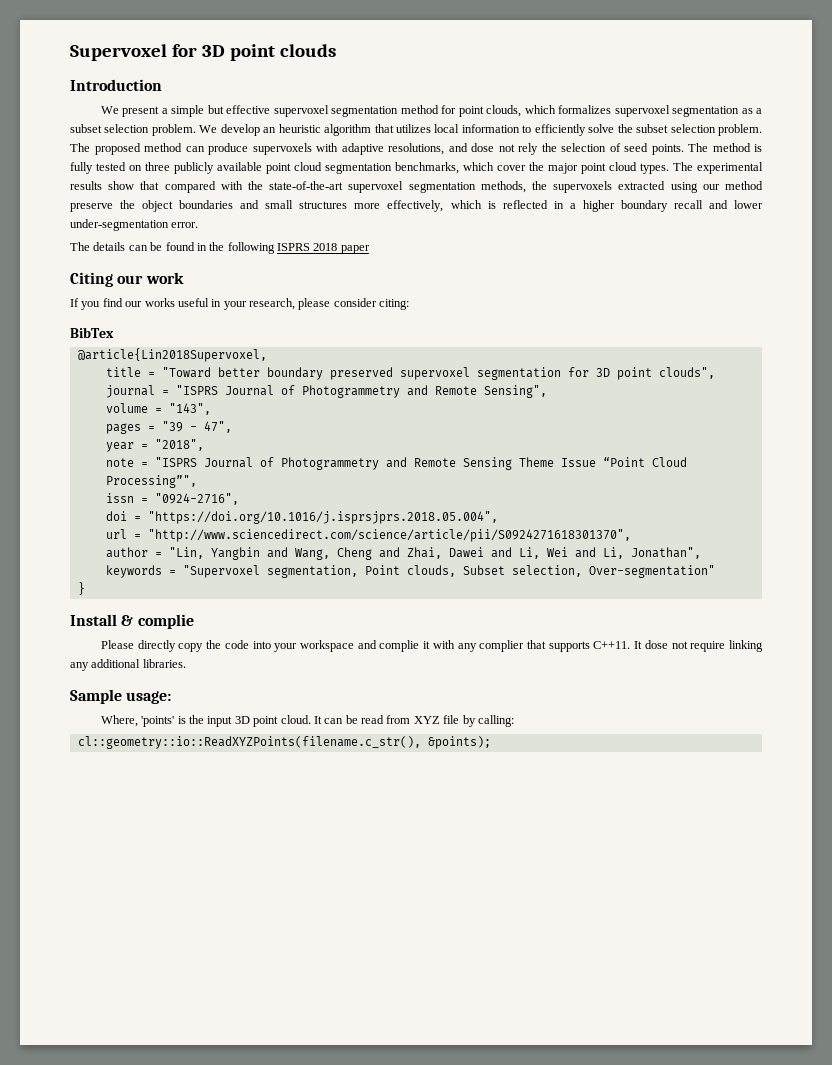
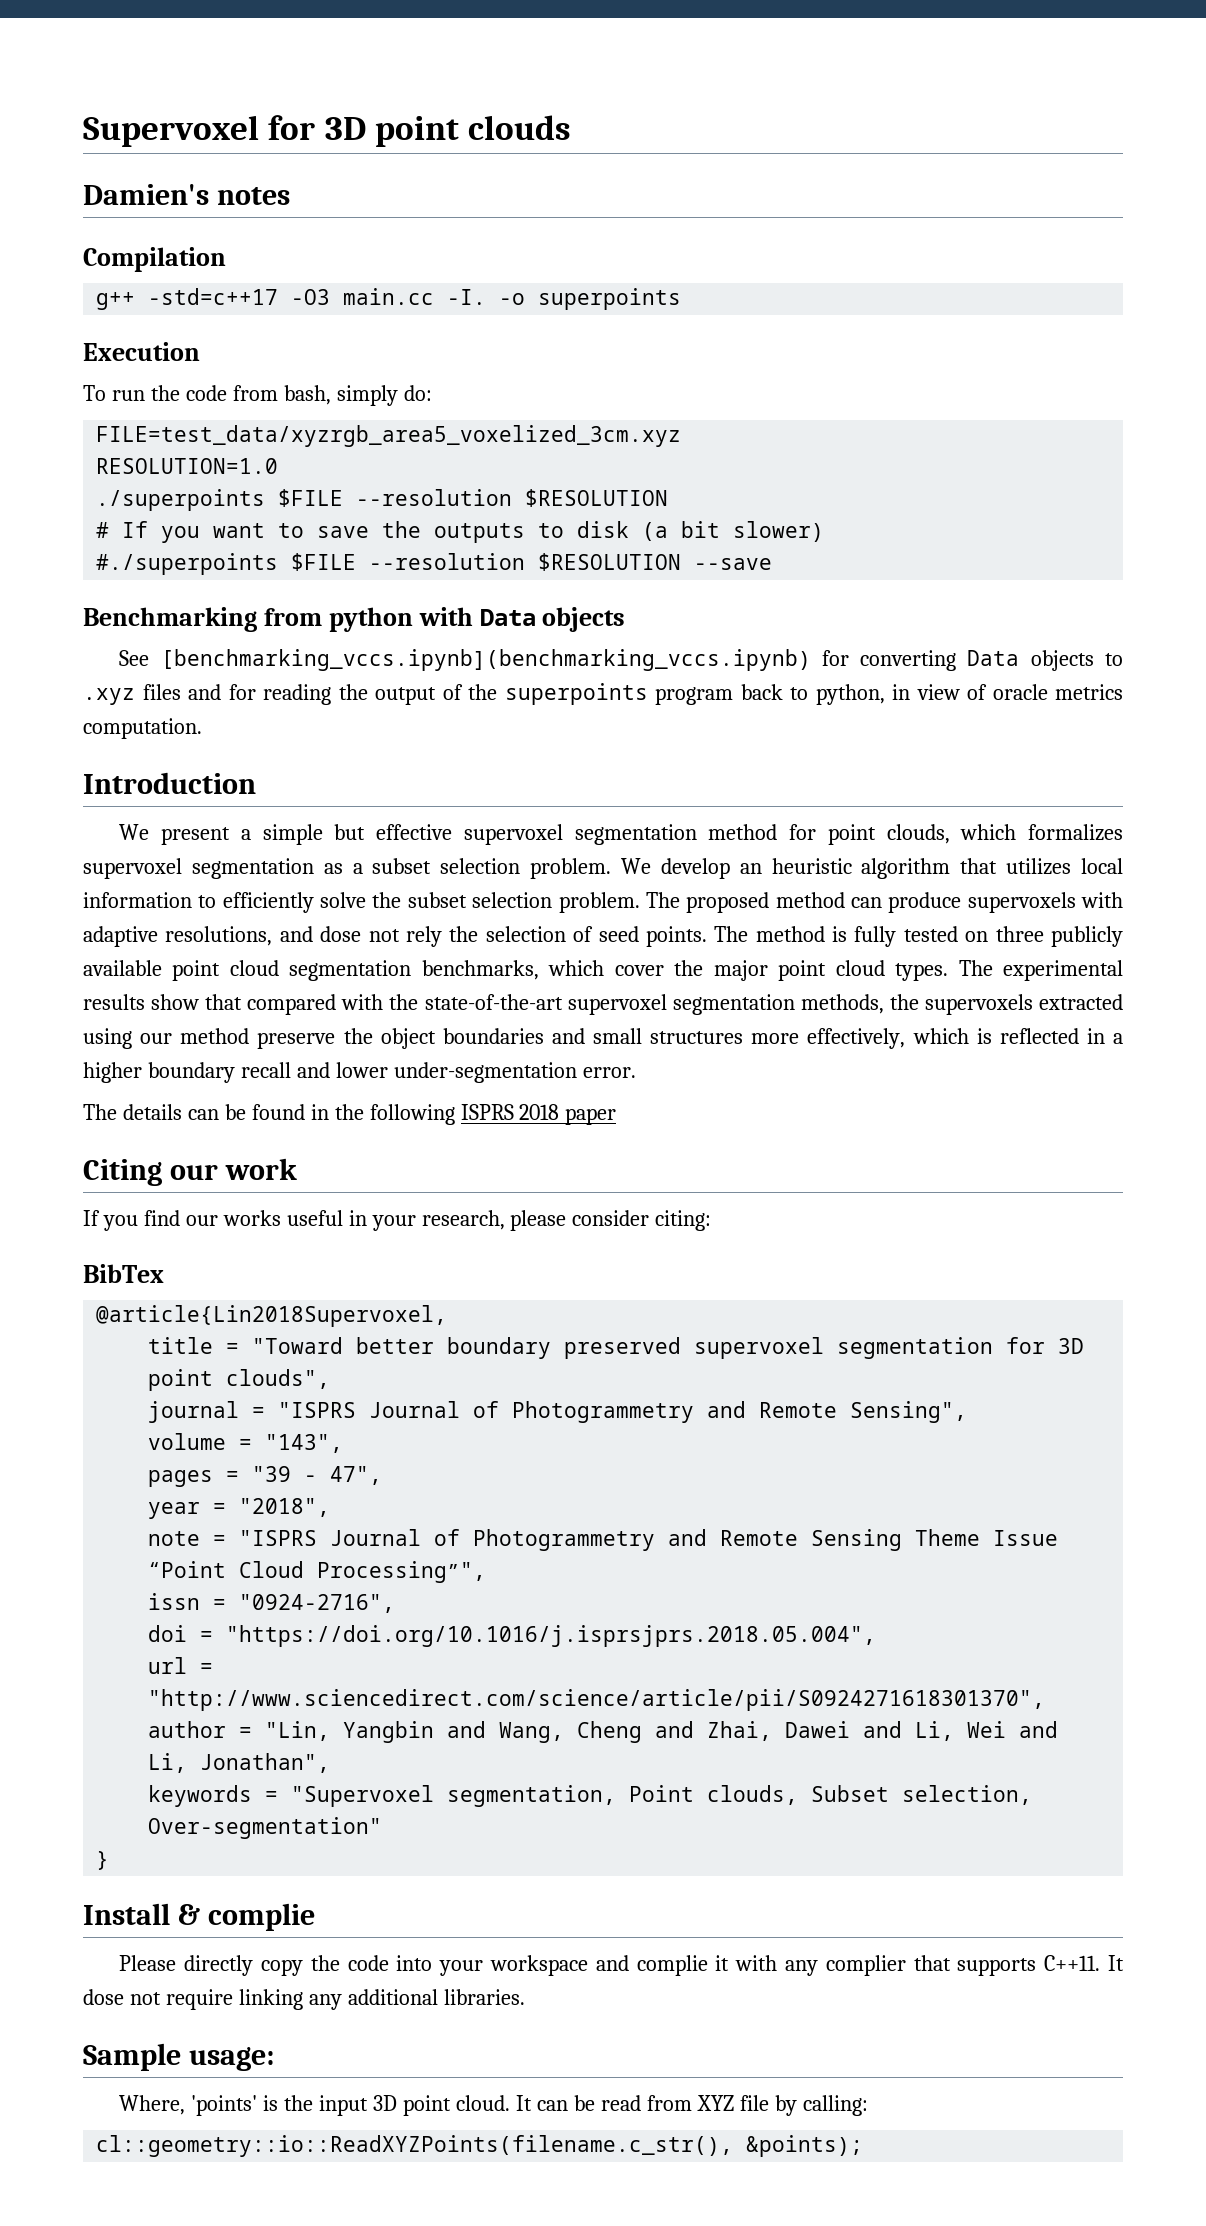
(336, 50) none -> [83,184,290,205] [83,247,226,272] [96,288,682,310] [83,342,200,361] [83,385,432,406] [96,425,682,447] [96,458,279,474] [96,489,669,511] [96,521,825,543] [96,553,773,575] [83,607,626,632] [119,649,1123,671] [83,683,1123,705] [83,718,202,739] // Damien's notes // Compilation // g++ -std=c++17 -O3 main.cc -I. -o superpoints // Execution // To run the code from bash, simply do: // FILE=test_data/xyzrgb_area5_voxelized_3cm.xyz // RESOLUTION=1.0 // ./superpoints $FILE --resolution $RESOLUTION // # If you want to save the outputs to disk (a bit slower) // #./superpoints $FILE --resolution $RESOLUTION --save // Benchmarking from python with Data objects // See [benchmarking_vccs.ipynb](benchmarking_vccs.ipynb) for converting Data objects to .xyz files and for reading the output of the superpoints program back to python, in view of oracle metrics computation.

